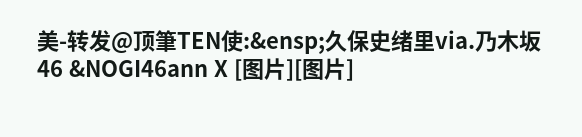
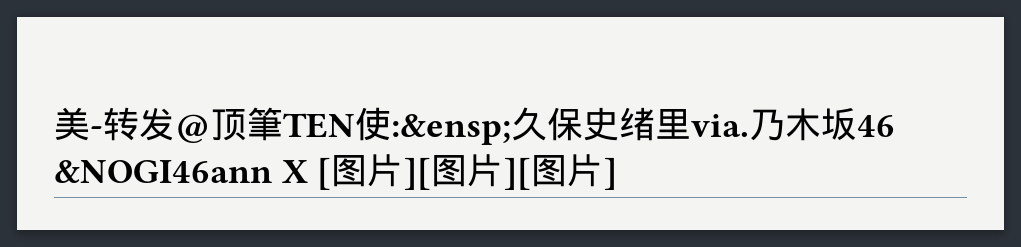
(346, 69) none -> [503,154,604,190] ][图片

